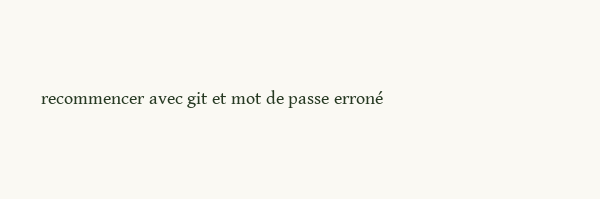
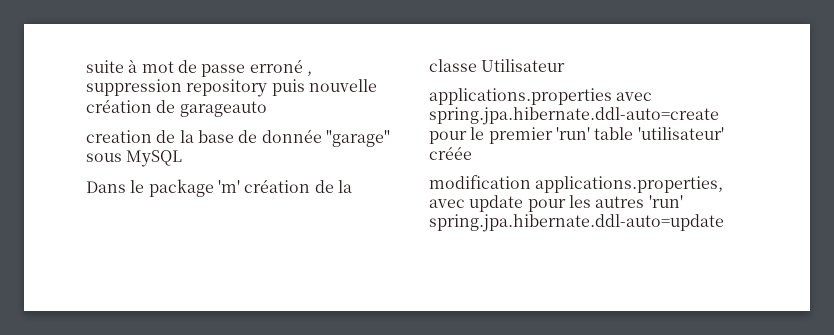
[41,90,384,108] recommencer avec git et mot de passe erroné -> [86,59,312,77] [86,79,377,97] [86,99,267,117] [86,129,390,147] [86,150,183,167] [86,179,352,197] [429,59,566,72] [429,88,653,105] [429,107,719,125] [429,127,724,144] [429,146,472,160] [429,175,724,193] [429,195,683,212] [429,214,724,232] suite à mot de passe erroné , suppression repository puis nouvelle création de garageauto // creation de la base de donnée "garage" sous MySQL // Dans le package 'm' création de la classe Utilisateur // applications.properties avec spring.jpa.hibernate.ddl-auto=create pour le premier 'run' table 'utilisateur' créée // modification applications.properties, avec update pour les autres 'run' spring.jpa.hibernate.ddl-auto=update

